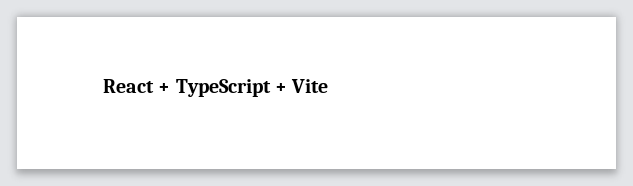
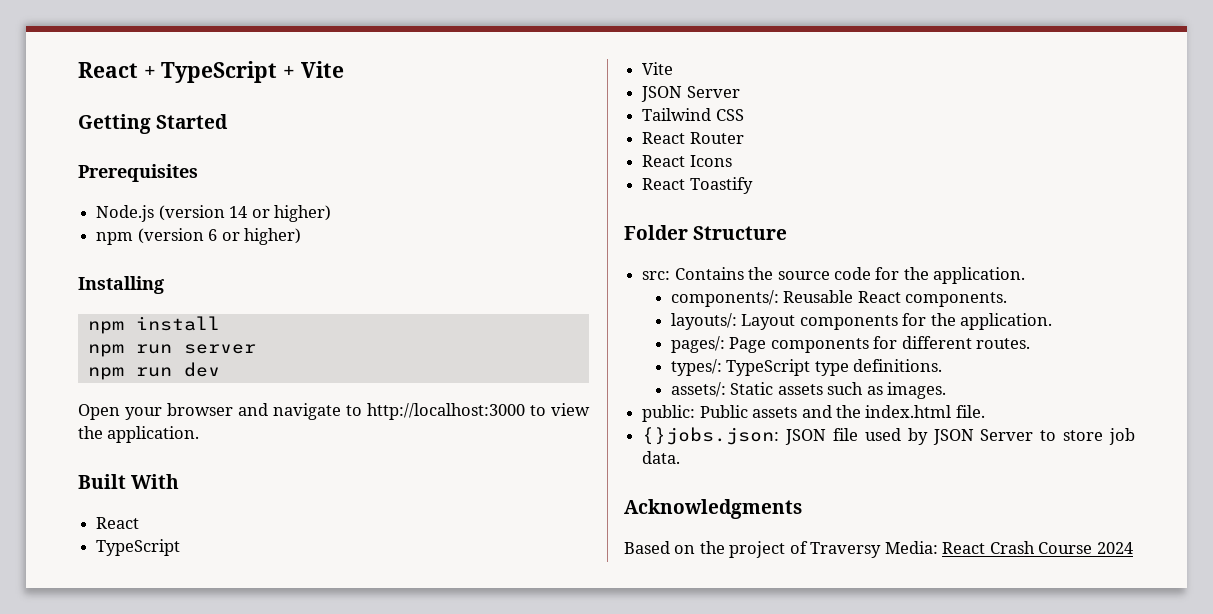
(329, 86) none -> [78,114,229,134] [78,164,198,182] [96,205,331,222] [96,228,301,245] [78,276,164,294] [87,316,220,334] [87,344,256,357] [87,362,220,380] [78,403,590,420] [78,426,200,443] [78,474,180,489] [96,517,140,529] [96,539,181,556] [642,62,674,75] [641,86,740,102] [642,108,744,121] [642,132,744,144] [642,155,732,167] [642,177,753,194] [624,225,788,240] [642,267,1026,284] [670,290,1008,307] [670,313,1053,330] [670,336,1031,353] [670,359,943,376] [670,382,947,399] [642,405,985,422] [642,427,1135,445] [642,451,681,464] [624,499,802,519] [624,541,1133,558] // Getting Started // Prerequisites // Node.js (version 14 or higher) // npm (version 6 or higher) // Installing // npm install // npm run server // npm run dev // Open your browser and navigate to http://localhost:3000 to view the application. // Built With // React // TypeScript // Vite // JSON Server // Tailwind CSS // React Router // React Icons // React Toastify // Folder Structure // src: Contains the source code for the application. // components/: Reusable React components. // layouts/: Layout components for the application. // pages/: Page components for different routes. // types/: TypeScript type definitions. // assets/: Static assets such as images. // public: Public assets and the index.html file. // {}jobs.json: JSON file used by JSON Server to store job data. // Acknowledgments // Based on the project of Traversy Media: React Crash Course 2024

